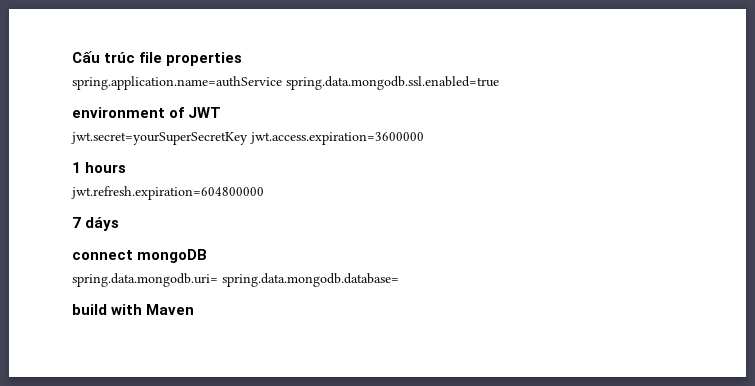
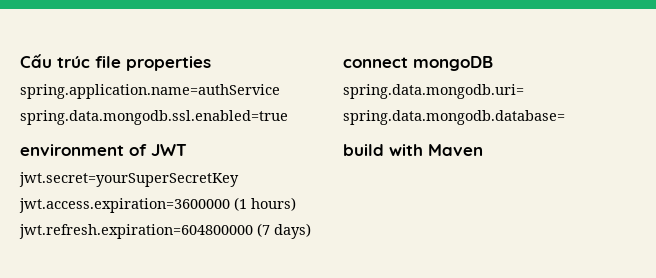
(282, 83) none -> (280, 91) //
(248, 138) none -> (239, 179) //
[72,162,127,173] // 1 hours -> [234,197,296,211] (1 hours)
[72,217,120,231] // 7 dáys -> [257,223,311,239] (7 days)
(218, 280) none -> (524, 91) //

